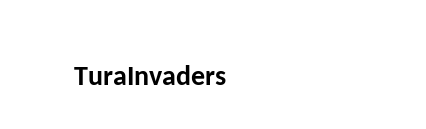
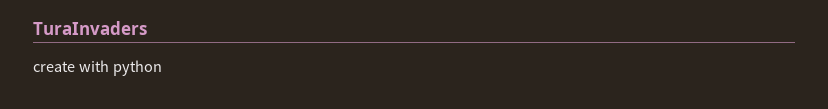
(226, 75) none -> [33,60,162,76] // create with python

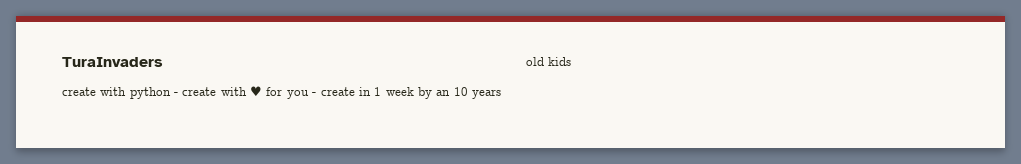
(162, 68) none -> [174,86,502,99] [526,57,571,66] - create with ♥ for you - create in 1 week by an 10 years old kids

